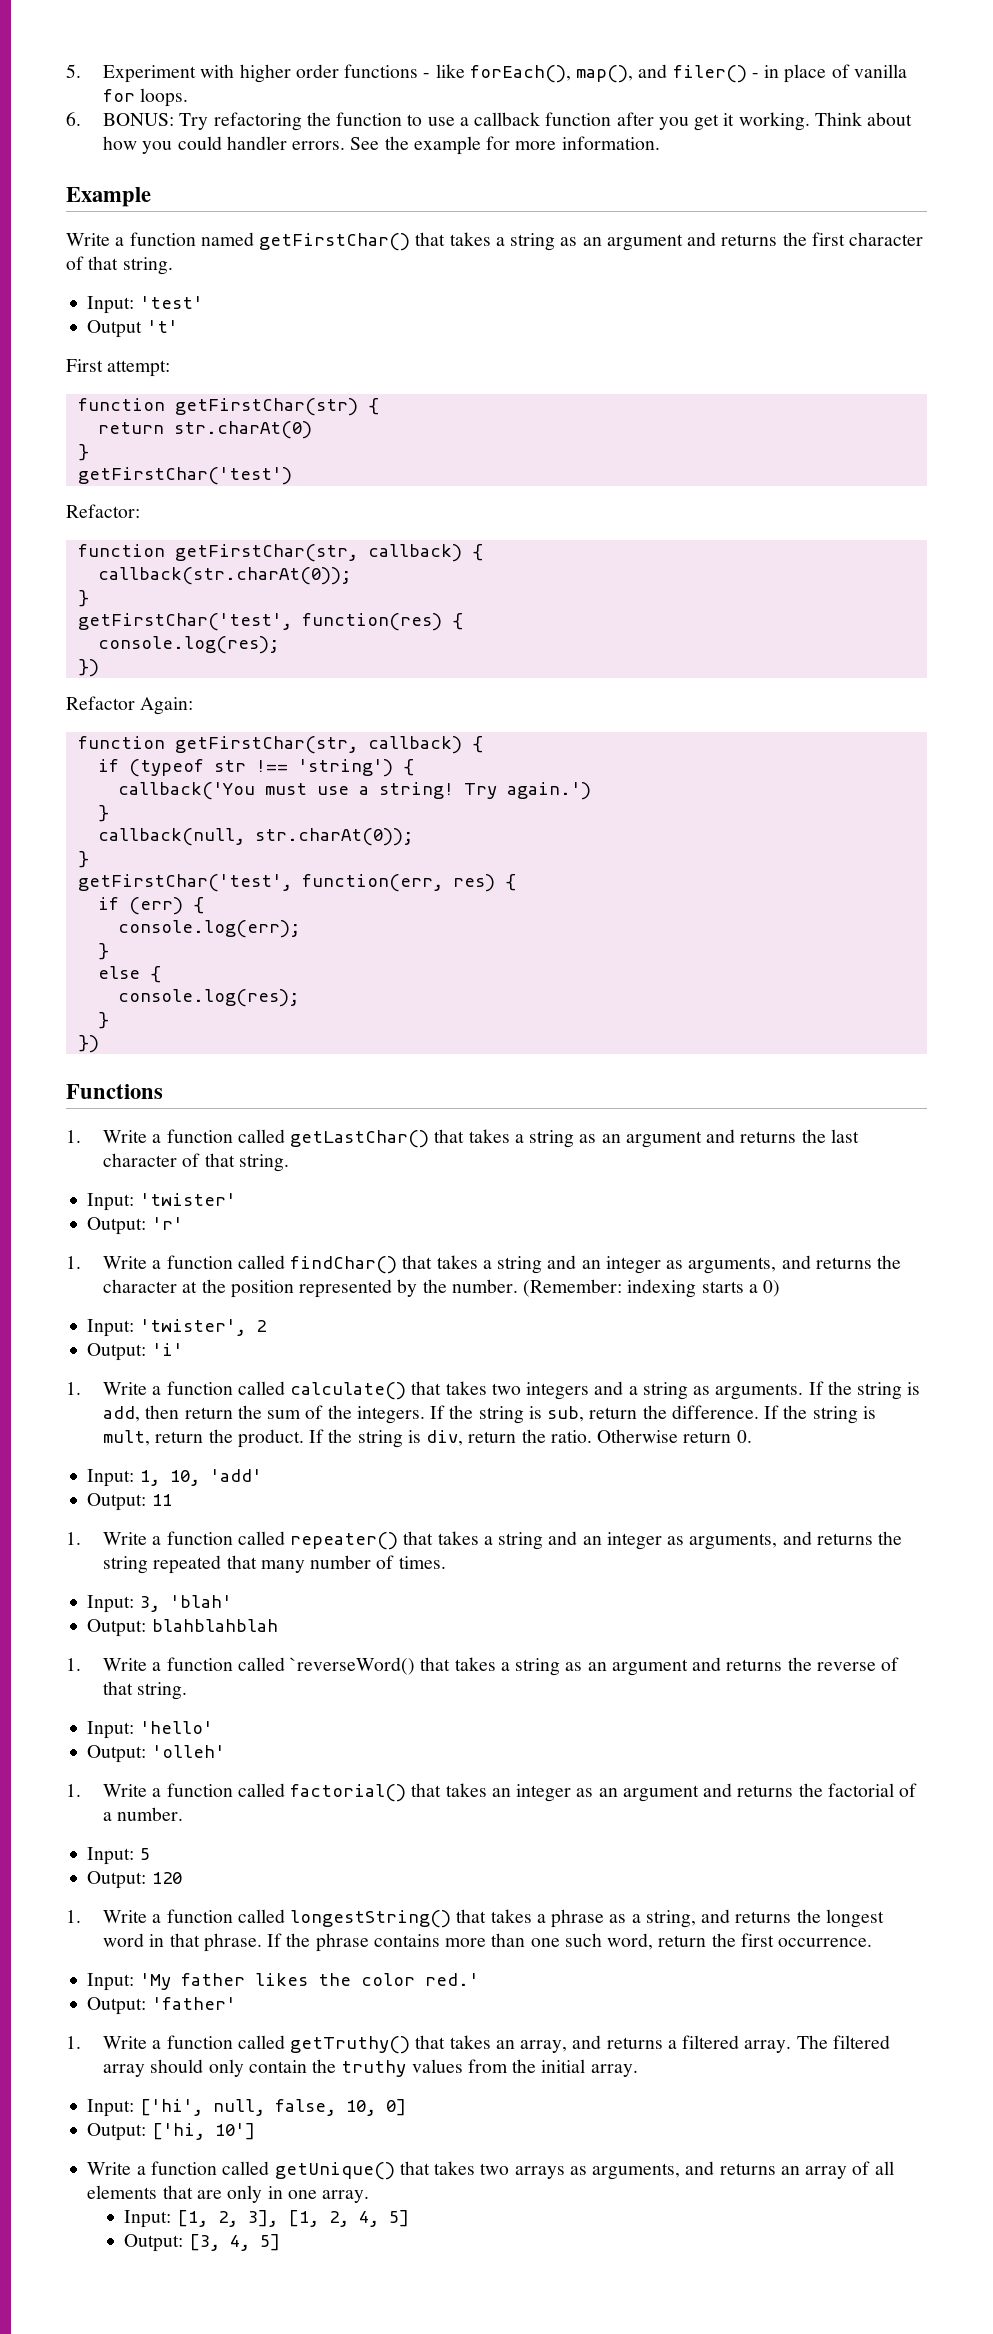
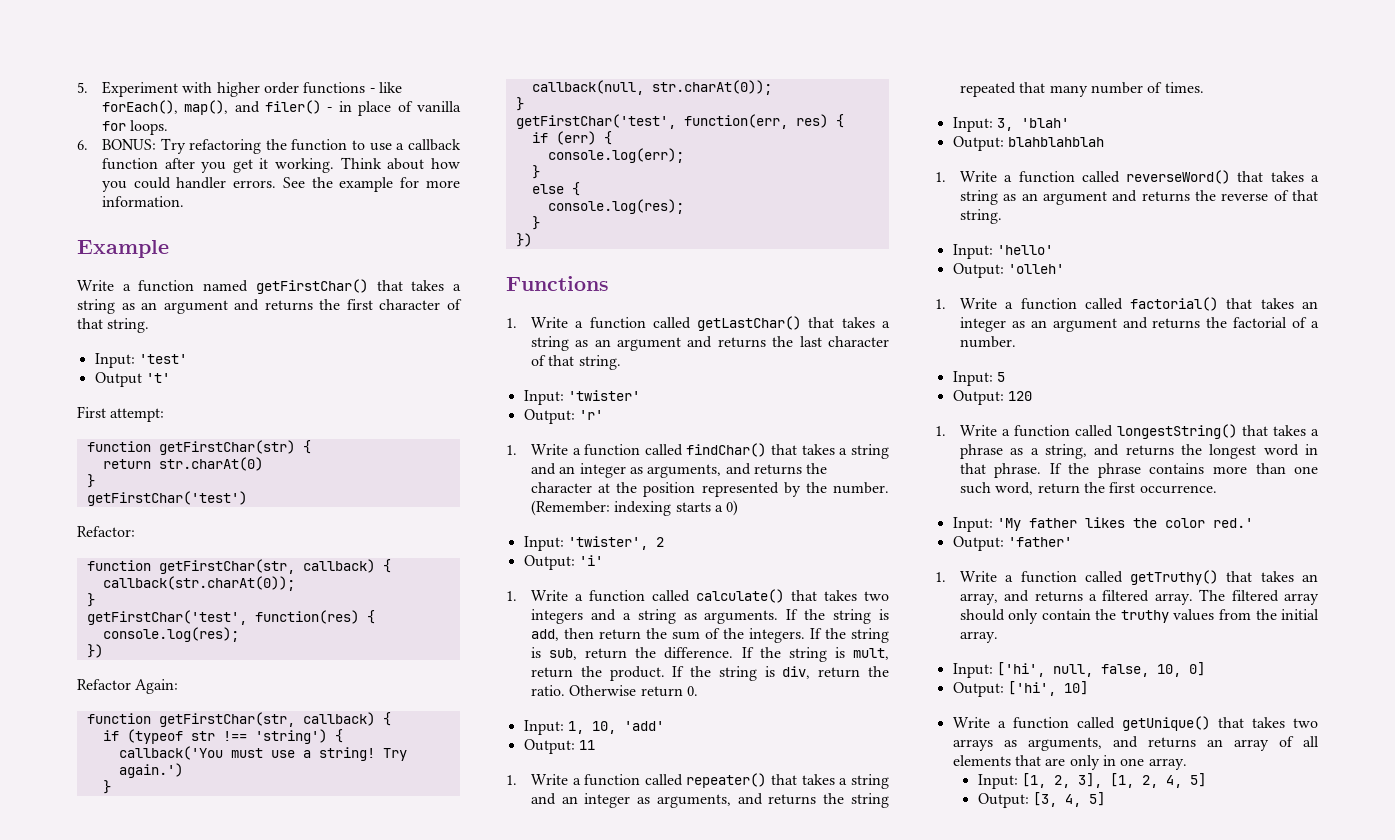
[290,1657,416,1675] `reverseWord() -> [1126,170,1231,184] reverseWord()
[151,2123,255,2140] ['hi, 10'] -> [1007,681,1088,696] ['hi', 10]

